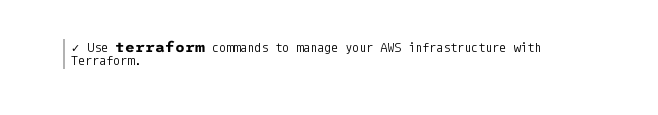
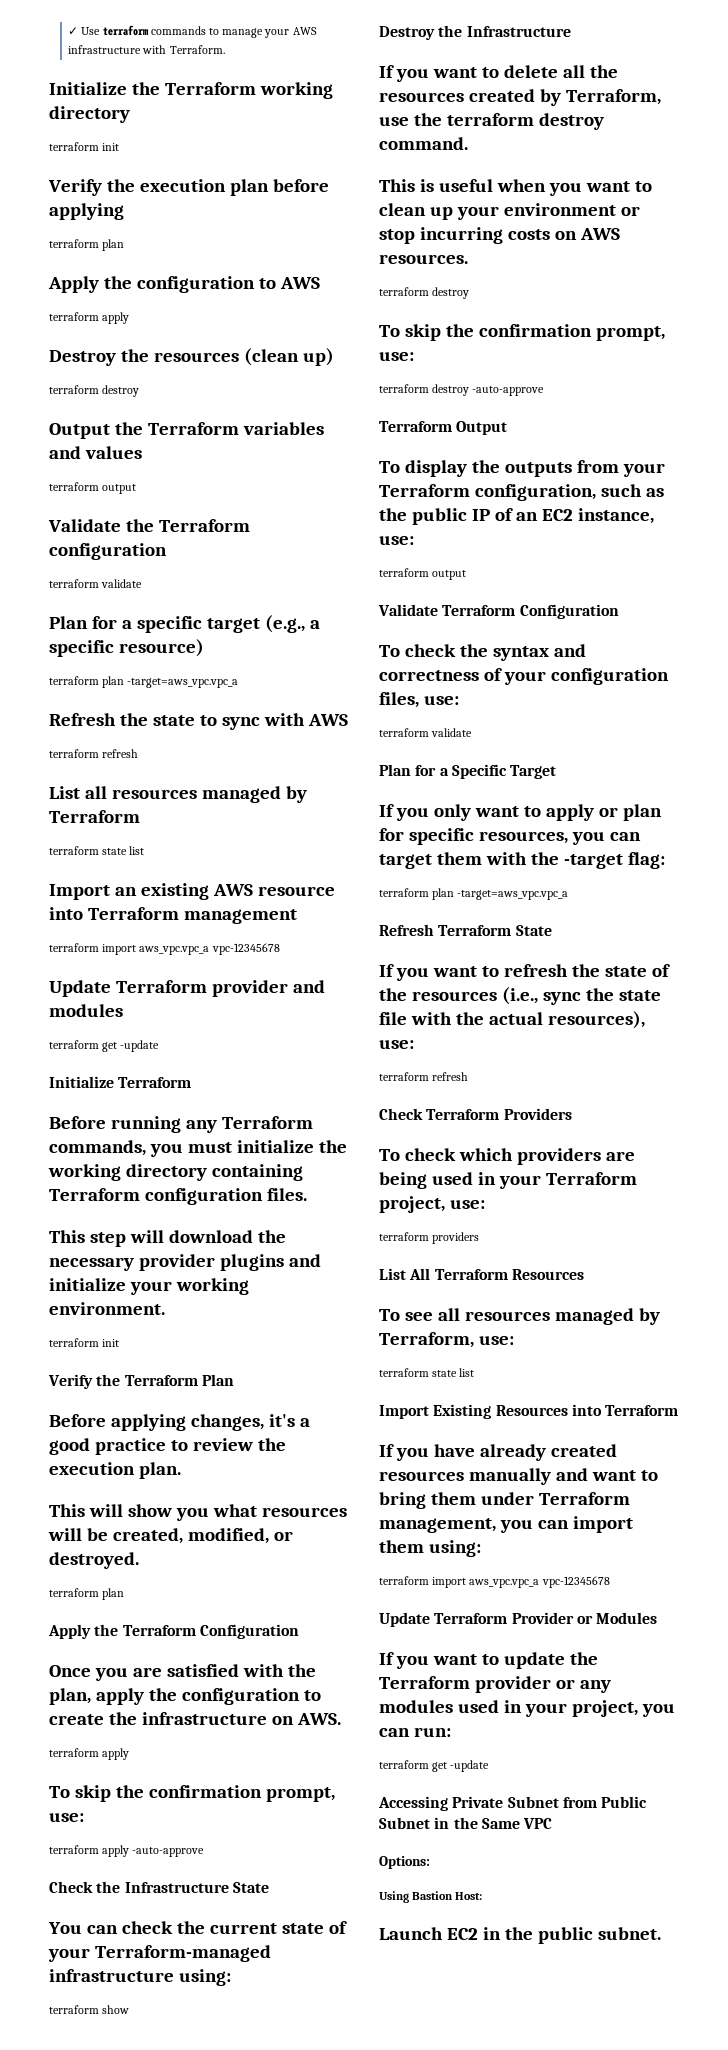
(141, 60) none -> [49,82,333,99] [49,106,130,123] [49,142,120,151] [48,179,329,196] [49,203,124,220] [49,239,125,251] [48,276,320,293] [49,312,130,324] [49,348,334,366] [49,385,140,397] [49,422,324,439] [49,446,142,459] [49,482,137,494] [48,519,250,532] [49,543,167,560] [49,579,143,588] [49,615,320,633] [49,639,204,657] [49,676,239,688] [49,713,348,730] [49,749,139,758] [49,786,307,803] [49,810,140,823] [49,846,145,855] [49,883,335,900] [49,907,297,924] [49,943,280,955] [49,980,325,997] [49,1004,123,1017] [49,1040,160,1052] [49,1076,192,1088] [49,1116,313,1133] [49,1140,347,1157] [48,1164,303,1181] [49,1188,307,1205] [49,1230,286,1247] [49,1254,321,1271] [49,1278,249,1295] [49,1302,165,1315] [49,1338,120,1347] [48,1374,234,1389] [49,1414,310,1431] [49,1438,286,1455] [49,1462,181,1479] [49,1504,347,1521] [48,1528,293,1544] [49,1552,139,1569] [49,1588,125,1600] [48,1624,299,1639] [49,1664,316,1681] [49,1688,321,1705] [49,1712,341,1725] [49,1748,130,1760] [49,1785,335,1802] [49,1813,84,1822] [49,1845,205,1857] [49,1881,269,1893] [48,1921,347,1934] [48,1945,271,1962] [49,1969,231,1986] [49,2005,130,2014] [379,25,571,40] [379,65,618,82] [379,89,661,106] [379,113,604,130] [379,137,468,150] [379,179,652,196] [379,203,640,220] [379,227,620,244] [379,254,468,264] [379,287,470,299] [379,324,665,341] [379,352,414,361] [379,384,545,396] [379,421,508,435] [379,460,665,477] [379,484,664,501] [379,508,654,525] [379,536,414,545] [379,568,467,580] [378,604,619,619] [379,644,586,661] [379,668,669,685] [379,692,459,708] [379,728,473,737] [379,764,557,779] [379,804,662,821] [379,828,641,845] [379,852,665,869] [379,888,569,900] [379,924,552,936] [379,964,670,981] [379,987,661,1005] [379,1011,645,1029] [379,1040,414,1049] [379,1072,469,1081] [379,1108,572,1120] [379,1148,635,1165] [379,1172,637,1189] [379,1196,485,1213] [379,1232,480,1244] [379,1268,584,1280] [379,1308,660,1325] [379,1332,514,1348] [379,1368,475,1377] [379,1404,679,1419] [379,1444,617,1461] [379,1468,658,1485] [379,1492,630,1509] [379,1516,633,1533] [379,1540,481,1557] [379,1576,610,1588] [379,1612,658,1627] [379,1652,598,1669] [379,1676,611,1693] [379,1700,675,1717] [379,1727,451,1737] [379,1760,490,1772] [378,1796,648,1811] [379,1817,553,1829] [379,1856,430,1869] [379,1891,483,1903] [379,1927,661,1944] // Initialize the Terraform working directory // terraform init // Verify the execution plan before applying // terraform plan // Apply the configuration to AWS // terraform apply // Destroy the resources (clean up) // terraform destroy // Output the Terraform variables and values // terraform output // Validate the Terraform configuration // terraform validate // Plan for a specific target (e.g., a specific resource) // terraform plan -target=aws_vpc.vpc_a // Refresh the state to sync with AWS // terraform refresh // List all resources managed by Terraform // terraform state list // Import an existing AWS resource into Terraform management // terraform import aws_vpc.vpc_a vpc-12345678 // Update Terraform provider and modules // terraform get -update // Initialize Terraform // Before running any Terraform commands, you must initialize the working directory containing Terraform configuration files. // This step will download the necessary provider plugins and initialize your working environment. // terraform init // Verify the Terraform Plan // Before applying changes, it's a good practice to review the execution plan. // This will show you what resources will be created, modified, or destroyed. // terraform plan // Apply the Terraform Configuration // Once you are satisfied with the plan, apply the configuration to create the infrastructure on AWS. // terraform apply // To skip the confirmation prompt, use: // terraform apply -auto-approve // Check the Infrastructure State // You can check the current state of your Terraform-managed infrastructure using: // terraform show // Destroy the Infrastructure // If you want to delete all the resources created by Terraform, use the terraform destroy command. // This is useful when you want to clean up your environment or stop incurring costs on AWS resources. // terraform destroy // To skip the confirmation prompt, use: // terraform destroy -auto-approve // Terraform Output // To display the outputs from your Terraform configuration, such as the public IP of an EC2 instance, use: // terraform output // Validate Terraform Configuration // To check the syntax and correctness of your configuration files, use: // terraform validate // Plan for a Specific Target // If you only want to apply or plan for specific resources, you can target them with the -target flag: // terraform plan -target=aws_vpc.vpc_a // Refresh Terraform State // If you want to refresh the state of the resources (i.e., sync the state file with the actual resources), use: // terraform refresh // Check Terraform Providers // To check which providers are being used in your Terraform project, use: // terraform providers // List All Terraform Resources // To see all resources managed by Terraform, use: // terraform state list // Import Existing Resources into Terraform // If you have already created resources manually and want to bring them under Terraform management, you can import them using: // terraform import aws_vpc.vpc_a vpc-12345678 // Update Terraform Provider or Modules // If you want to update the Terraform provider or any modules used in your project, you can run: // terraform get -update // Accessing Private Subnet from Public Subnet in the Same VPC // Options: // Using Bastion Host: // Launch EC2 in the public subnet.

